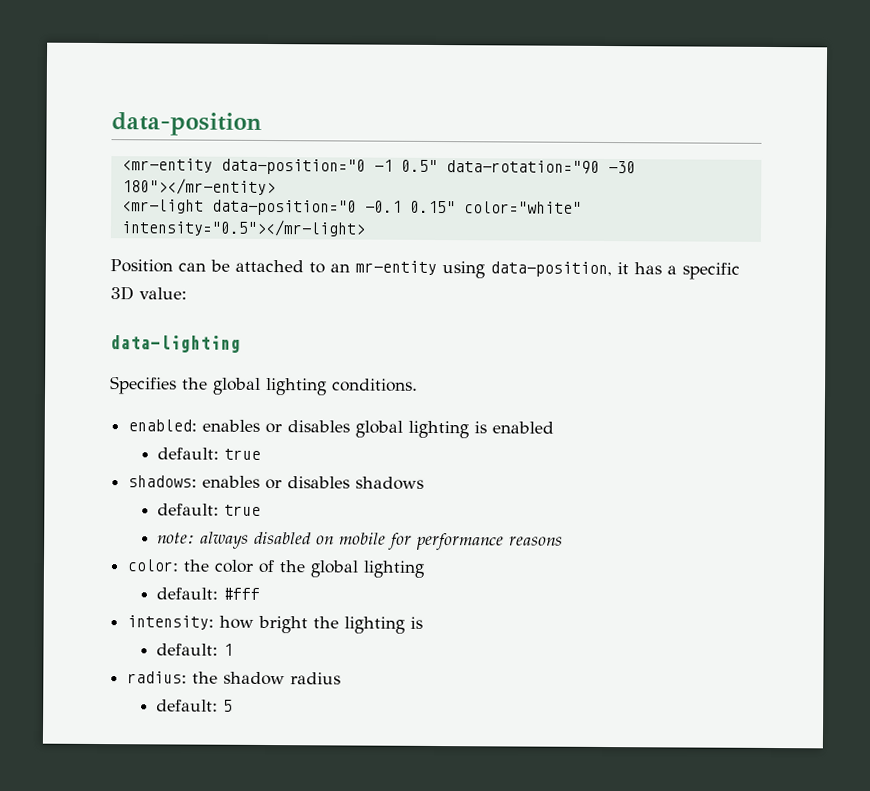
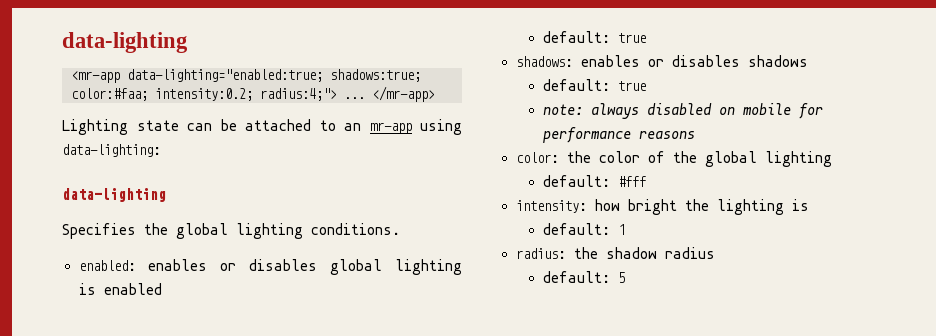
[111,112,262,136] [121,158,636,175] [121,178,276,196] [121,199,582,216] [120,219,366,237] [110,259,173,273] data-position // <mr-entity data-position="0 -1 0.5" data-rotation="90 -30 180"></mr-entity> // <mr-light data-position="0 -0.1 0.15" color="white" intensity="0.5"></mr-light> // Position -> [62,32,188,53] [71,69,421,83] [71,86,435,102] [62,119,179,135] data-lighting // <mr-app data-lighting="enabled:true; shadows:true; color:#faa; intensity:0.2; radius:4;"> ... </mr-app> // Lighting state
[355,260,740,280] [110,286,187,301] mr-entity using data-position, it has a specific 3D value: -> [369,119,462,135] [62,144,161,157] mr-app using data-lighting:

